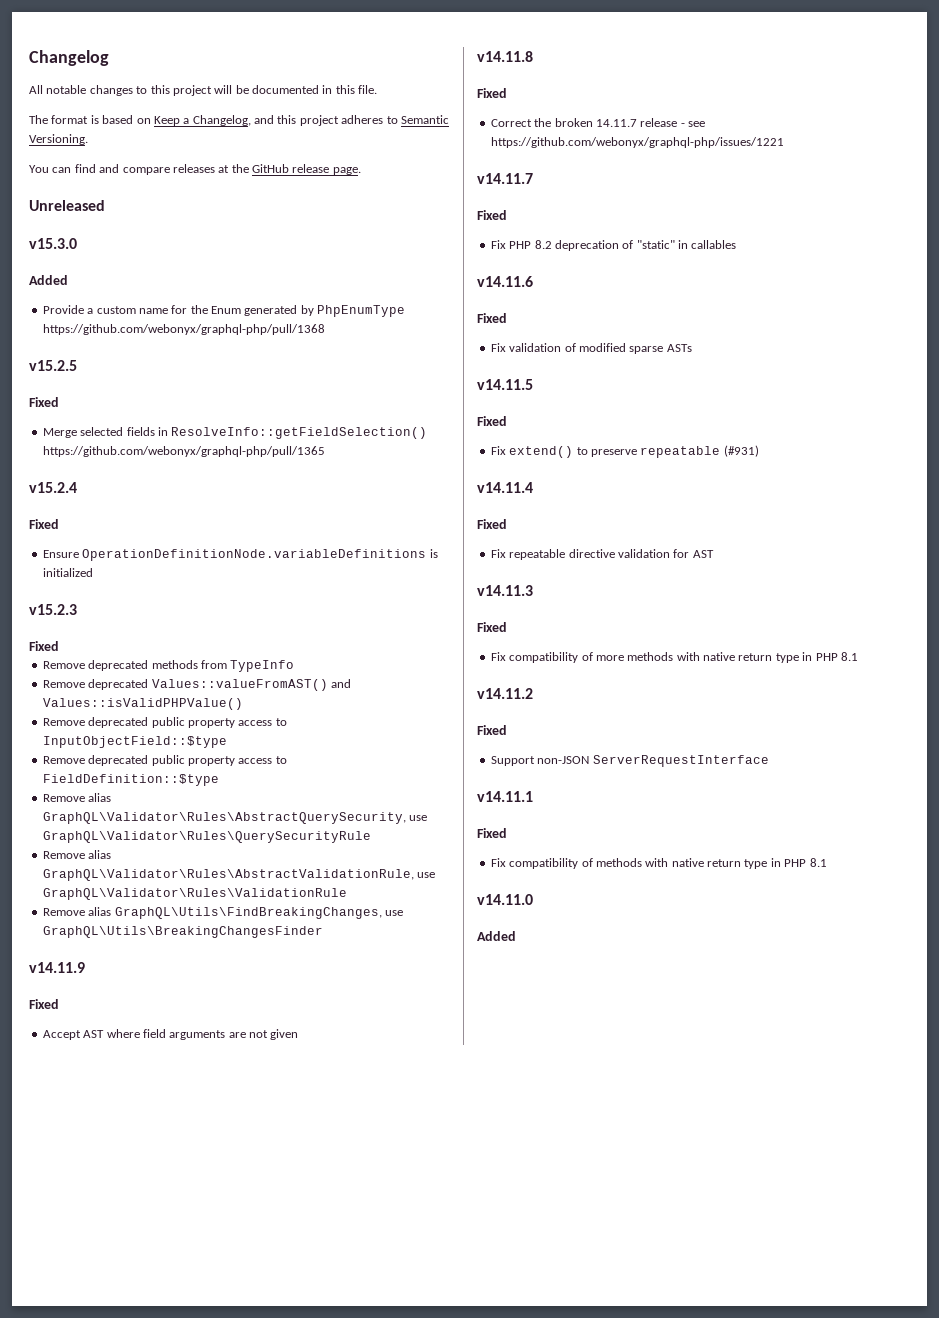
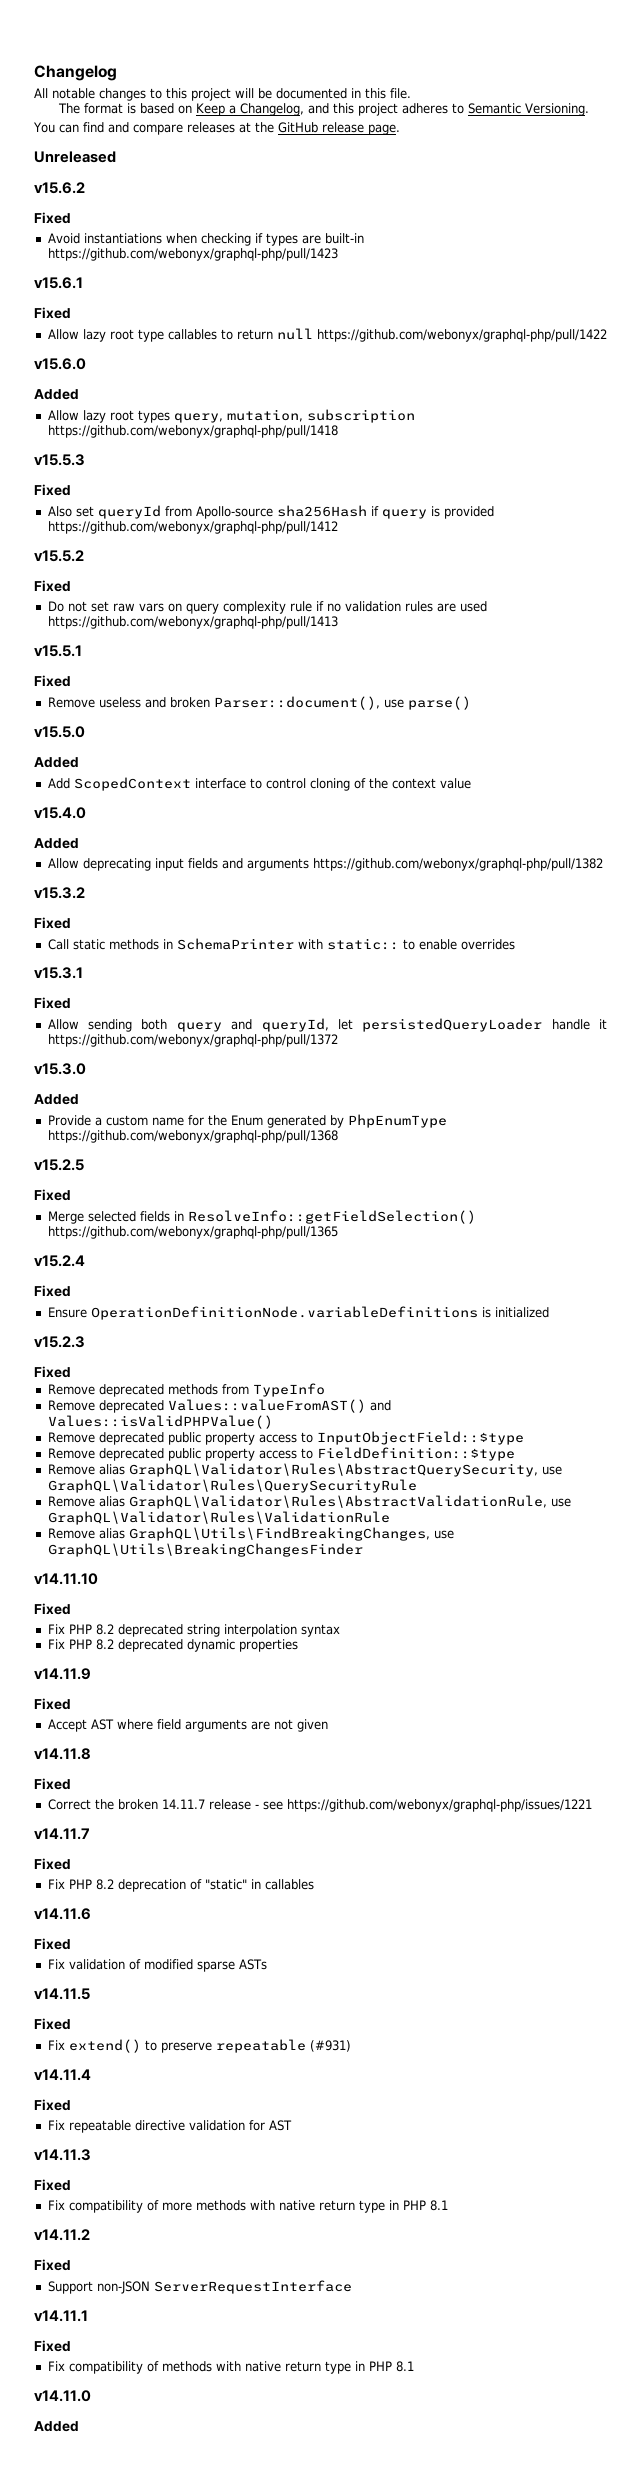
(105, 205) none -> [34,182,85,194] [34,212,71,224] [47,233,364,246] [47,248,338,261] [34,277,83,289] [34,307,71,319] [47,328,607,342] [34,358,86,370] [34,389,79,400] [47,409,415,423] [47,425,338,438] [34,454,85,466] [34,484,71,496] [47,505,494,519] [47,521,338,534] [34,550,84,562] [34,580,71,592] [47,601,487,614] [47,616,338,629] [34,645,82,657] [34,675,71,687] [47,696,471,710] [34,726,85,738] [34,757,79,768] [47,777,471,791] [34,807,86,819] [34,838,79,849] [47,858,603,871] [34,887,85,899] [34,917,71,929] [47,938,515,950] [34,967,83,979] [34,997,71,1009] [47,1018,607,1032] [47,1034,338,1047] // v15.6.2 // Fixed // Avoid instantiations when checking if types are built-in https://github.com/webonyx/graphql-php/pull/1423 // v15.6.1 // Fixed // Allow lazy root type callables to return null https://github.com/webonyx/graphql-php/pull/1422 // v15.6.0 // Added // Allow lazy root types query, mutation, subscription https://github.com/webonyx/graphql-php/pull/1418 // v15.5.3 // Fixed // Also set queryId from Apollo-source sha256Hash if query is provided https://github.com/webonyx/graphql-php/pull/1412 // v15.5.2 // Fixed // Do not set raw vars on query complexity rule if no validation rules are used https://github.com/webonyx/graphql-php/pull/1413 // v15.5.1 // Fixed // Remove useless and broken Parser::document(), use parse() // v15.5.0 // Added // Add ScopedContext interface to control cloning of the context value // v15.4.0 // Added // Allow deprecating input fields and arguments https://github.com/webonyx/graphql-php/pull/1382 // v15.3.2 // Fixed // Call static methods in SchemaPrinter with static:: to enable overrides // v15.3.1 // Fixed // Allow sending both query and queryId, let persistedQueryLoader handle it https://github.com/webonyx/graphql-php/pull/1372
(323, 932) none -> [34,1573,98,1585] [34,1603,71,1615] [47,1624,340,1637] [47,1639,298,1652] // v14.11.10 // Fixed // Fix PHP 8.2 deprecated string interpolation syntax // Fix PHP 8.2 deprecated dynamic properties

